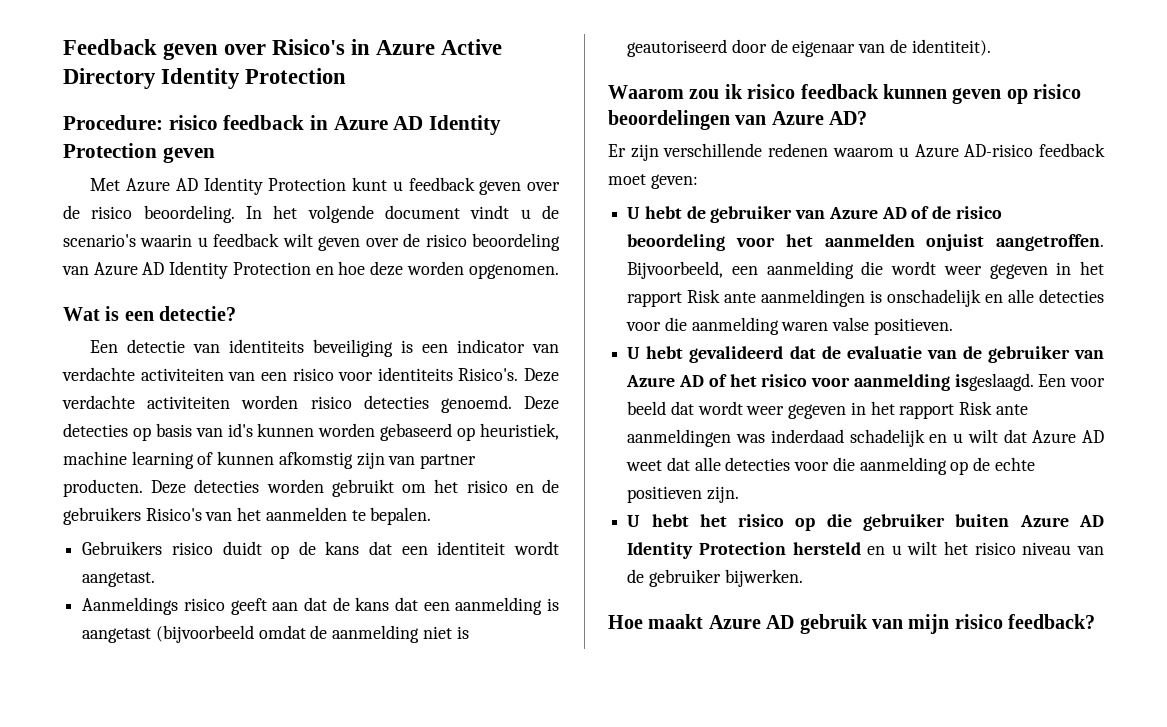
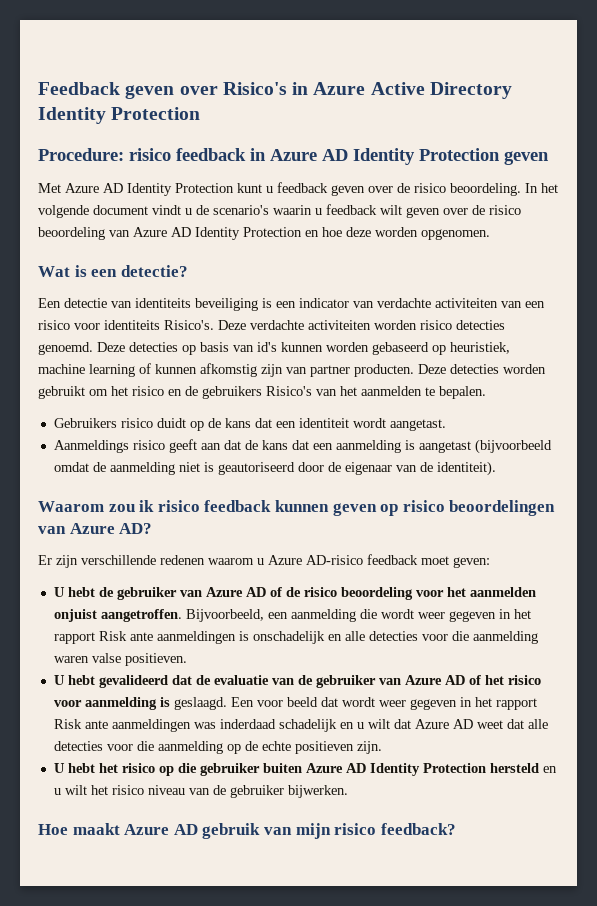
[954,373,1034,391] isgeslaagd. -> [159,697,227,710] is geslaagd.

